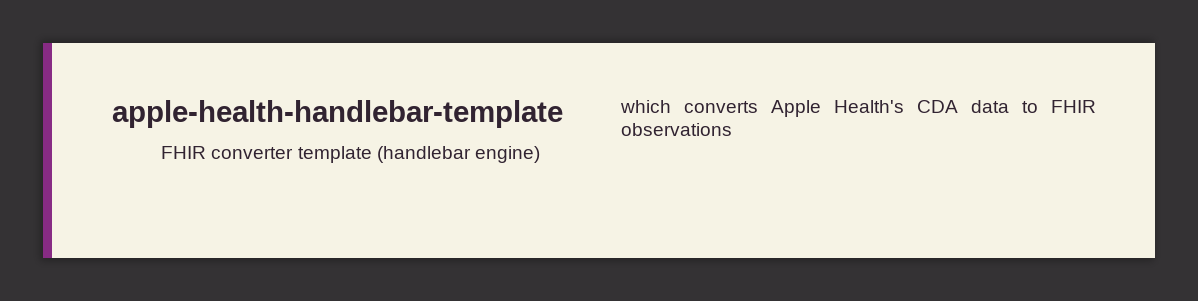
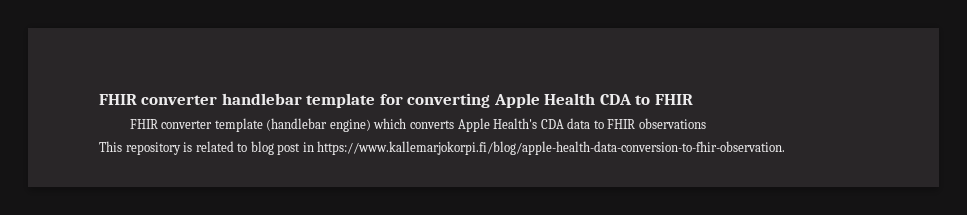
[112,100,563,128] apple-health-handlebar-template -> [99,93,693,108] FHIR converter handlebar template for converting Apple Health CDA to FHIR
(732, 129) none -> [99,141,786,155] // This repository is related to blog post in https://www.kallemarjokorpi.fi/blog/apple-health-data-conversion-to-fhir-observation.

